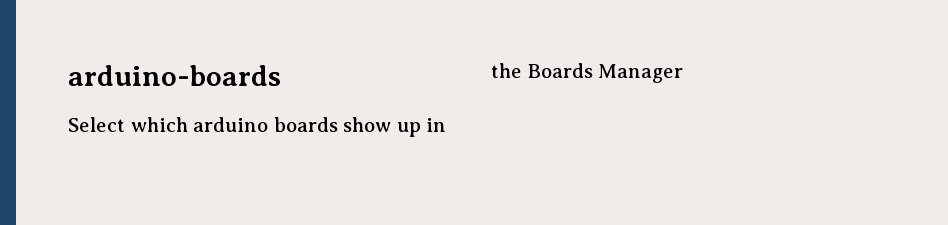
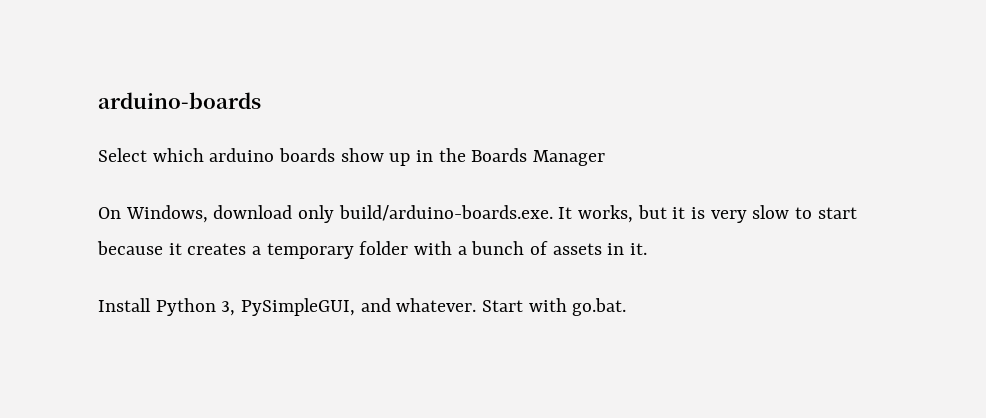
(684, 73) none -> [98,205,857,223] [97,241,648,259] [98,298,627,316] // On Windows, download only build/arduino-boards.exe. It works, but it is very slow to start because it creates a temporary folder with a bunch of assets in it. // Install Python 3, PySimpleGUI, and whatever. Start with go.bat.

